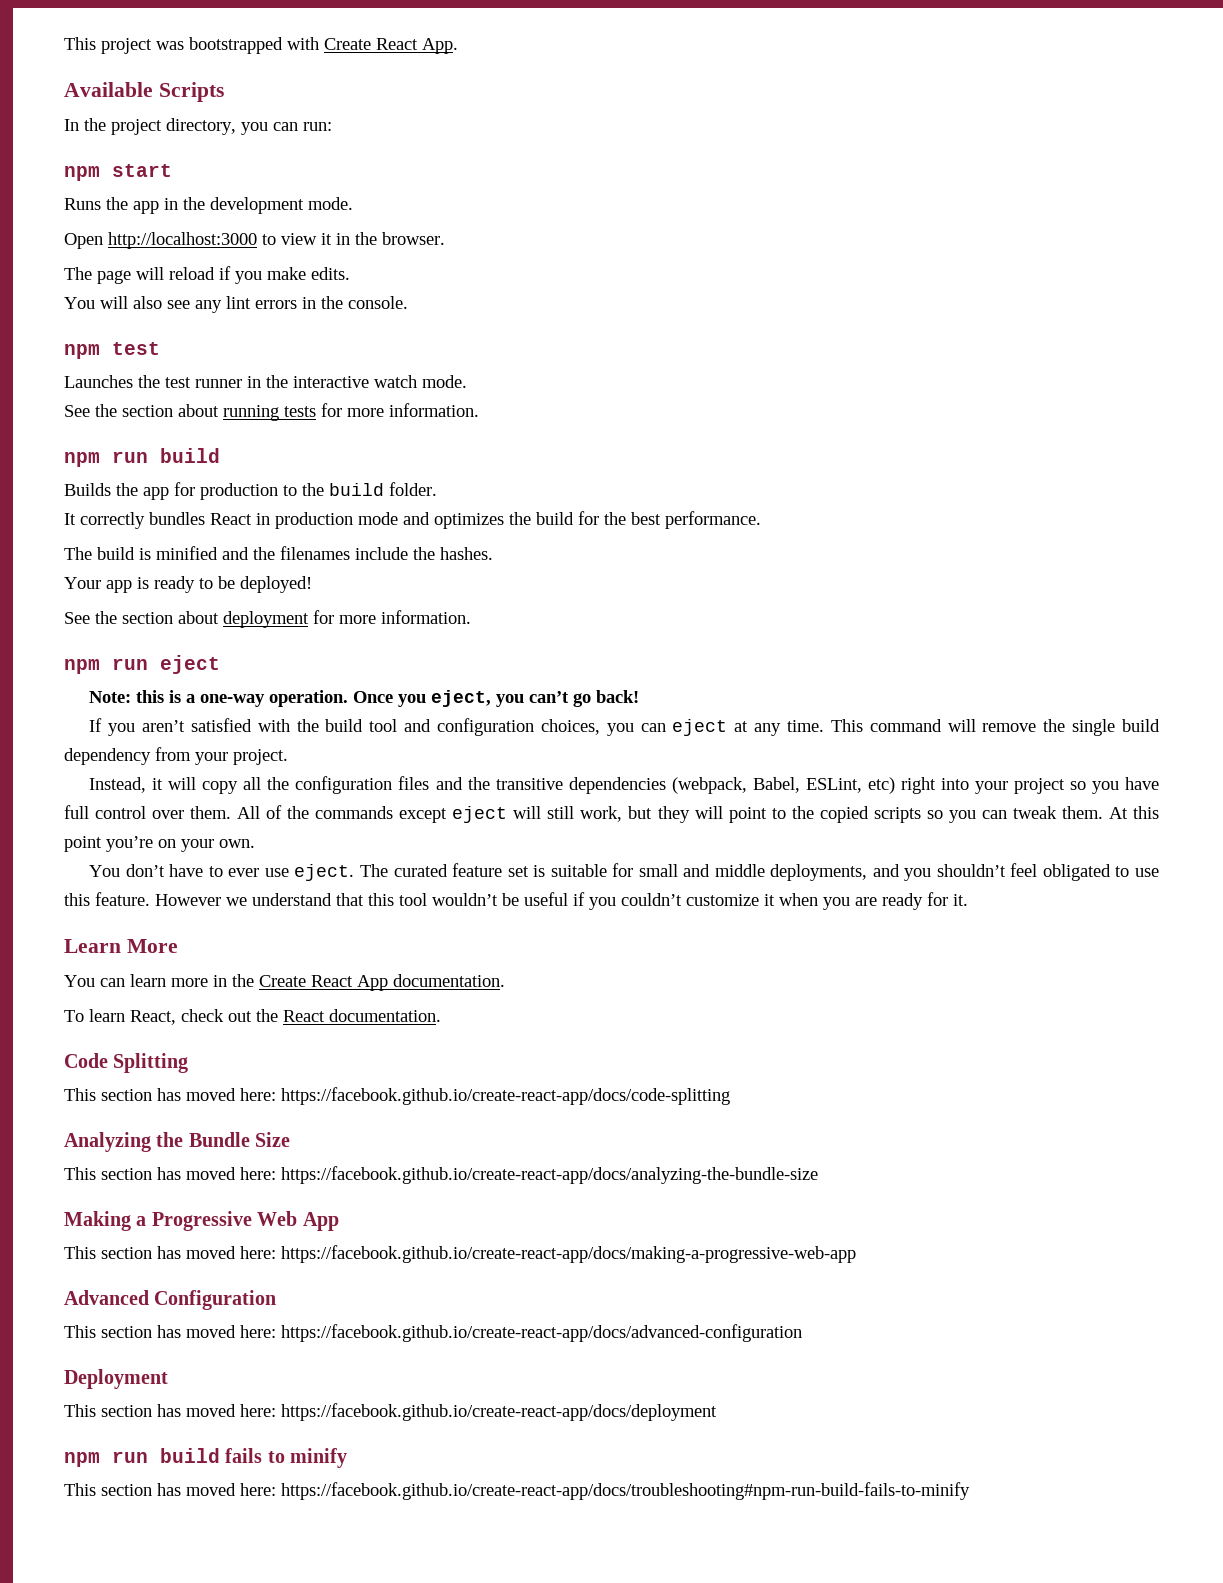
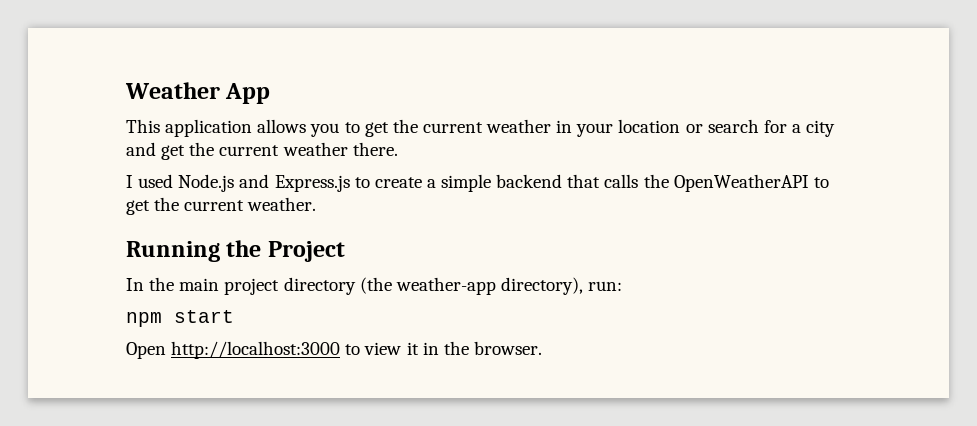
[64,37,458,54] [64,82,224,102] [64,118,332,135] [64,164,172,181] [64,197,353,214] This project was bootstrapped with Create React App. // Available Scripts // In the project directory, you can run: // npm start // Runs the app in the development mode. -> [125,82,271,104] [126,119,836,137] [126,142,398,160] [126,174,829,192] [126,197,317,215] [126,240,345,262] [126,277,623,295] [126,310,234,327] Weather App // This application allows you to get the current weather in your location or search for a city and get the current weather there. // I used Node.js and Express.js to create a simple backend that calls the OpenWeatherAPI to get the current weather. // Running the Project // In the main project directory (the weather-app directory), run: // npm start
[64,266,350,284] [64,296,408,313] [64,342,160,359] [64,375,467,388] [64,403,479,421] [64,448,220,467] [64,482,437,500] [64,511,761,529] [64,546,493,560] [64,576,312,593] [64,610,471,628] [64,655,220,674] [89,690,640,707] [89,718,1161,736] [64,747,288,765] [89,776,1160,794] [64,805,1159,823] [64,836,255,852] [89,863,1159,881] [64,892,968,910] [64,939,178,953] [64,974,505,991] [64,1009,441,1025] [64,1053,189,1073] [64,1087,730,1105] [64,1132,291,1152] [64,1166,818,1184] [64,1211,339,1231] [64,1245,856,1263] [64,1290,277,1310] [64,1324,802,1342] [64,1369,168,1389] [64,1403,717,1421] [64,1448,348,1468] [64,1482,970,1500] // The page will reload if you make edits. // You will also see any lint errors in the console. // npm test // Launches the test runner in the interactive watch mode. // See the section about running tests for more information. // npm run build // Builds the app for production to the build folder. // It correctly bundles React in production mode and optimizes the build for the best performance. // The build is minified and the filenames include the hashes. // Your app is ready to be deployed! // See the section about deployment for more information. // npm run eject // Note: this is a one-way operation. Once you eject, you can’t go back! // If you aren’t satisfied with the build tool and configuration choices, you can eject at any time. This command will remove the single build dependency from your project. // Instead, it will copy all the configuration files and the transitive dependencies (webpack, Babel, ESLint, etc) right into your project so you have full control over them. All of the commands except eject will still work, but they will point to the copied scripts so you can tweak them. At this point you’re on your own. // You don’t have to ever use eject. The curated feature set is suitable for small and middle deployments, and you shouldn’t feel obligated to use this feature. However we understand that this tool wouldn’t be useful if you couldn’t customize it when you are ready for it. // Learn More // You can learn more in the Create React App documentation. // To learn React, check out the React documentation. // Code Splitting // This section has moved here: https://facebook.github.io/create-react-app/docs/code-splitting // Analyzing the Bundle Size // This section has moved here: https://facebook.github.io/create-react-app/docs/analyzing-the-bundle-size // Making a Progressive Web App // This section has moved here: https://facebook.github.io/create-react-app/docs/making-a-progressive-web-app // Advanced Configuration // This section has moved here: https://facebook.github.io/create-react-app/docs/advanced-configuration // Deployment // This section has moved here: https://facebook.github.io/create-react-app/docs/deployment // npm run build fails to minify // This section has moved here: https://facebook.github.io/create-react-app/docs/troubleshooting#npm-run-build-fails-to-minify -> (542, 348) none

